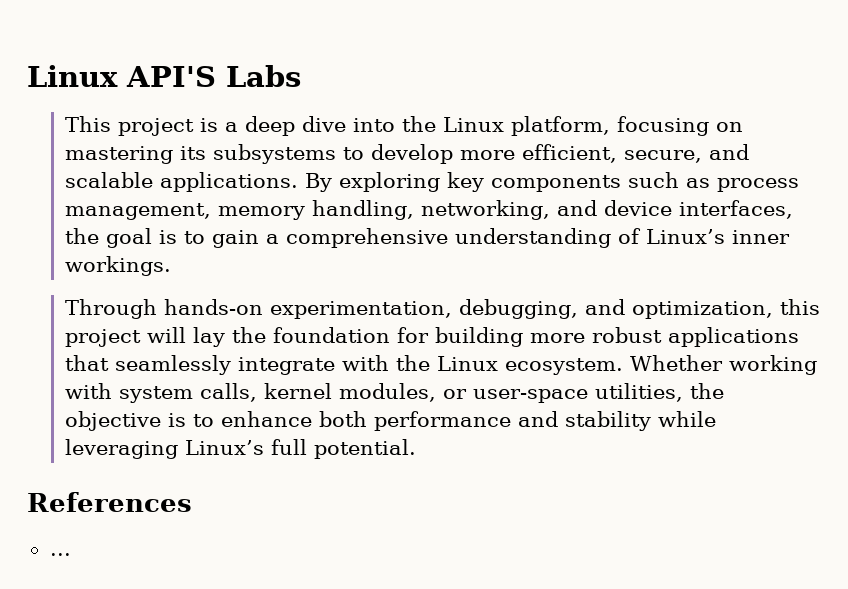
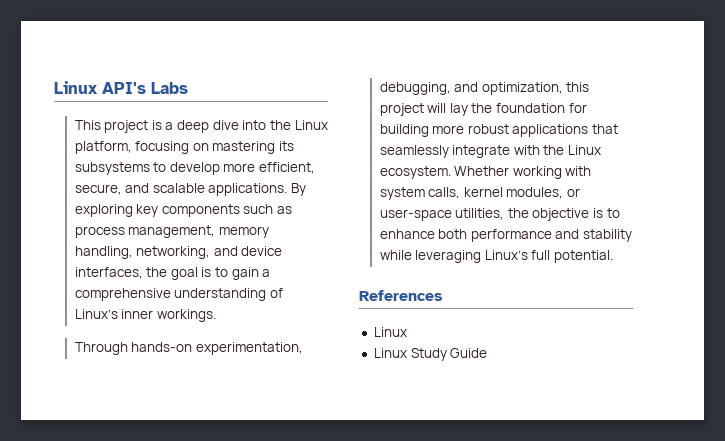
[27,65,216,87] Linux API'S -> [54,81,146,94] Linux API's
[49,553,71,556] ... -> [373,327,407,337] [373,348,488,361] Linux // Linux Study Guide

